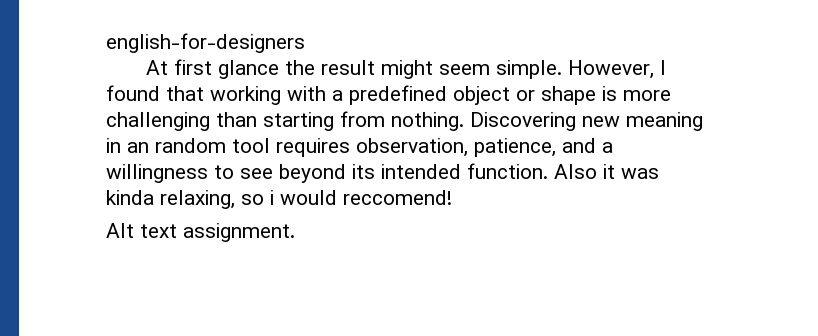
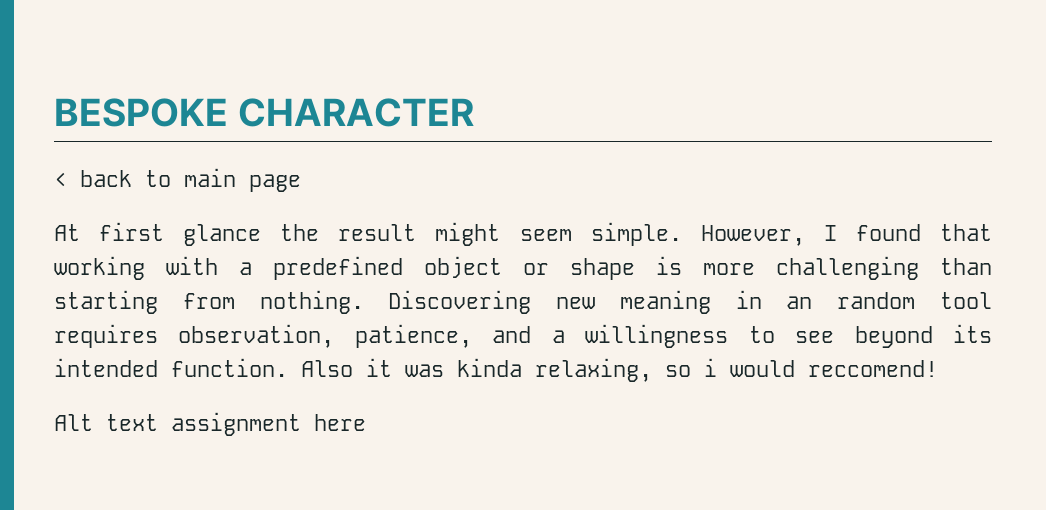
[106,33,305,53] english-for-designers -> [54,98,475,127] [54,168,301,192] BESPOKE CHARACTER // < back to main page
[183,223,295,242] assignment. -> [171,412,366,436] assignment here

